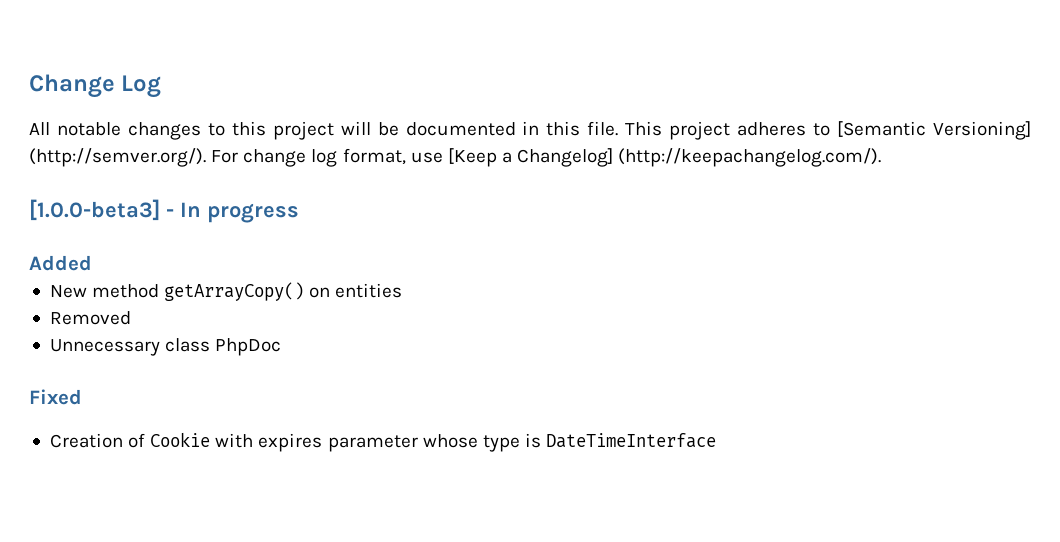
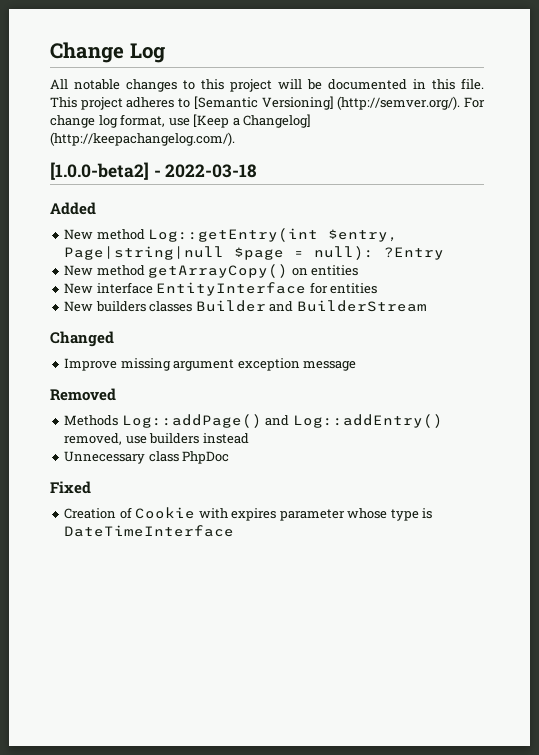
[29,199,299,223] [29,255,92,271] [1.0.0-beta3] - In progress // Added -> [50,162,258,180] [50,202,96,215] [64,228,399,242] [64,246,445,260] [1.0.0-beta2] - 2022-03-18 // Added // New method Log::getEntry(int $entry, Page|string|null $page = null): ?Entry
[49,311,131,325] Removed -> [64,282,378,296] [64,300,427,312] [50,331,114,347] [64,358,357,371] [50,388,116,401] [64,414,443,428] [64,433,249,445] New interface EntityInterface for entities // New builders classes Builder and BuilderStream // Changed // Improve missing argument exception message // Removed // Methods Log::addPage() and Log::addEntry() removed, use builders instead

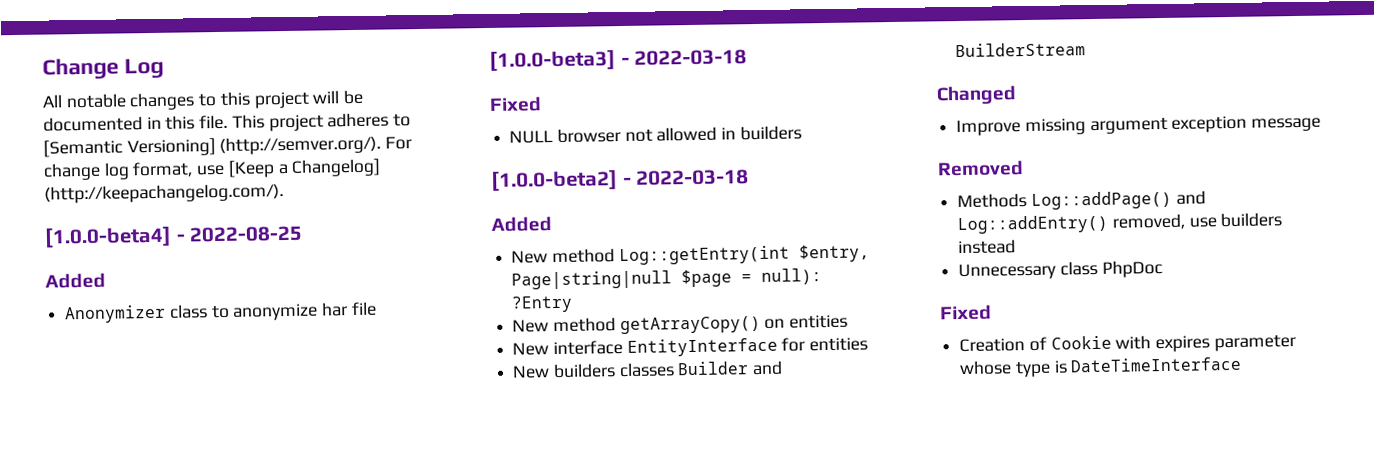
(235, 139) none -> [44,225,304,248] [45,272,106,289] [64,301,377,324] [489,49,748,71] [489,96,542,112] [509,125,802,144] // [1.0.0-beta4] - 2022-08-25 // Added // Anonymizer class to anonymize har file // [1.0.0-beta3] - 2022-03-18 // Fixed // NULL browser not allowed in builders

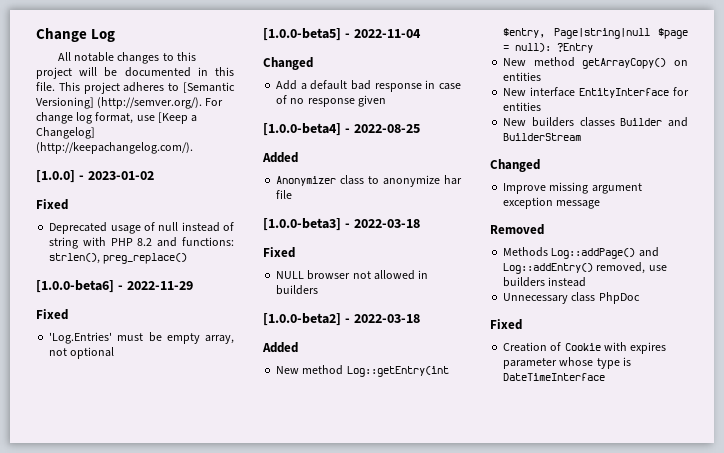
(284, 193) none -> [36,170,154,183] [36,199,68,210] [49,222,234,234] [49,237,234,249] [49,253,188,264] [36,280,193,293] [36,309,68,320] [49,332,234,344] [49,347,115,359] [263,28,421,41] [263,57,313,70] [276,80,461,92] [276,95,386,107] // [1.0.0] - 2023-01-02 // Fixed // Deprecated usage of null instead of string with PHP 8.2 and functions: strlen(), preg_replace() // [1.0.0-beta6] - 2022-11-29 // Fixed // 'Log.Entries' must be empty array, not optional // [1.0.0-beta5] - 2022-11-04 // Changed // Add a default bad response in case of no response given

